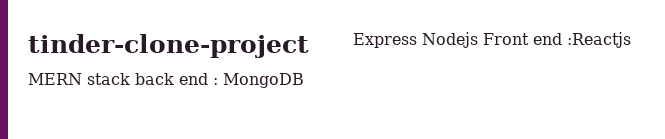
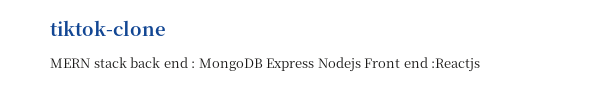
[28,34,309,58] tinder-clone-project -> [50,20,166,36] tiktok-clone

